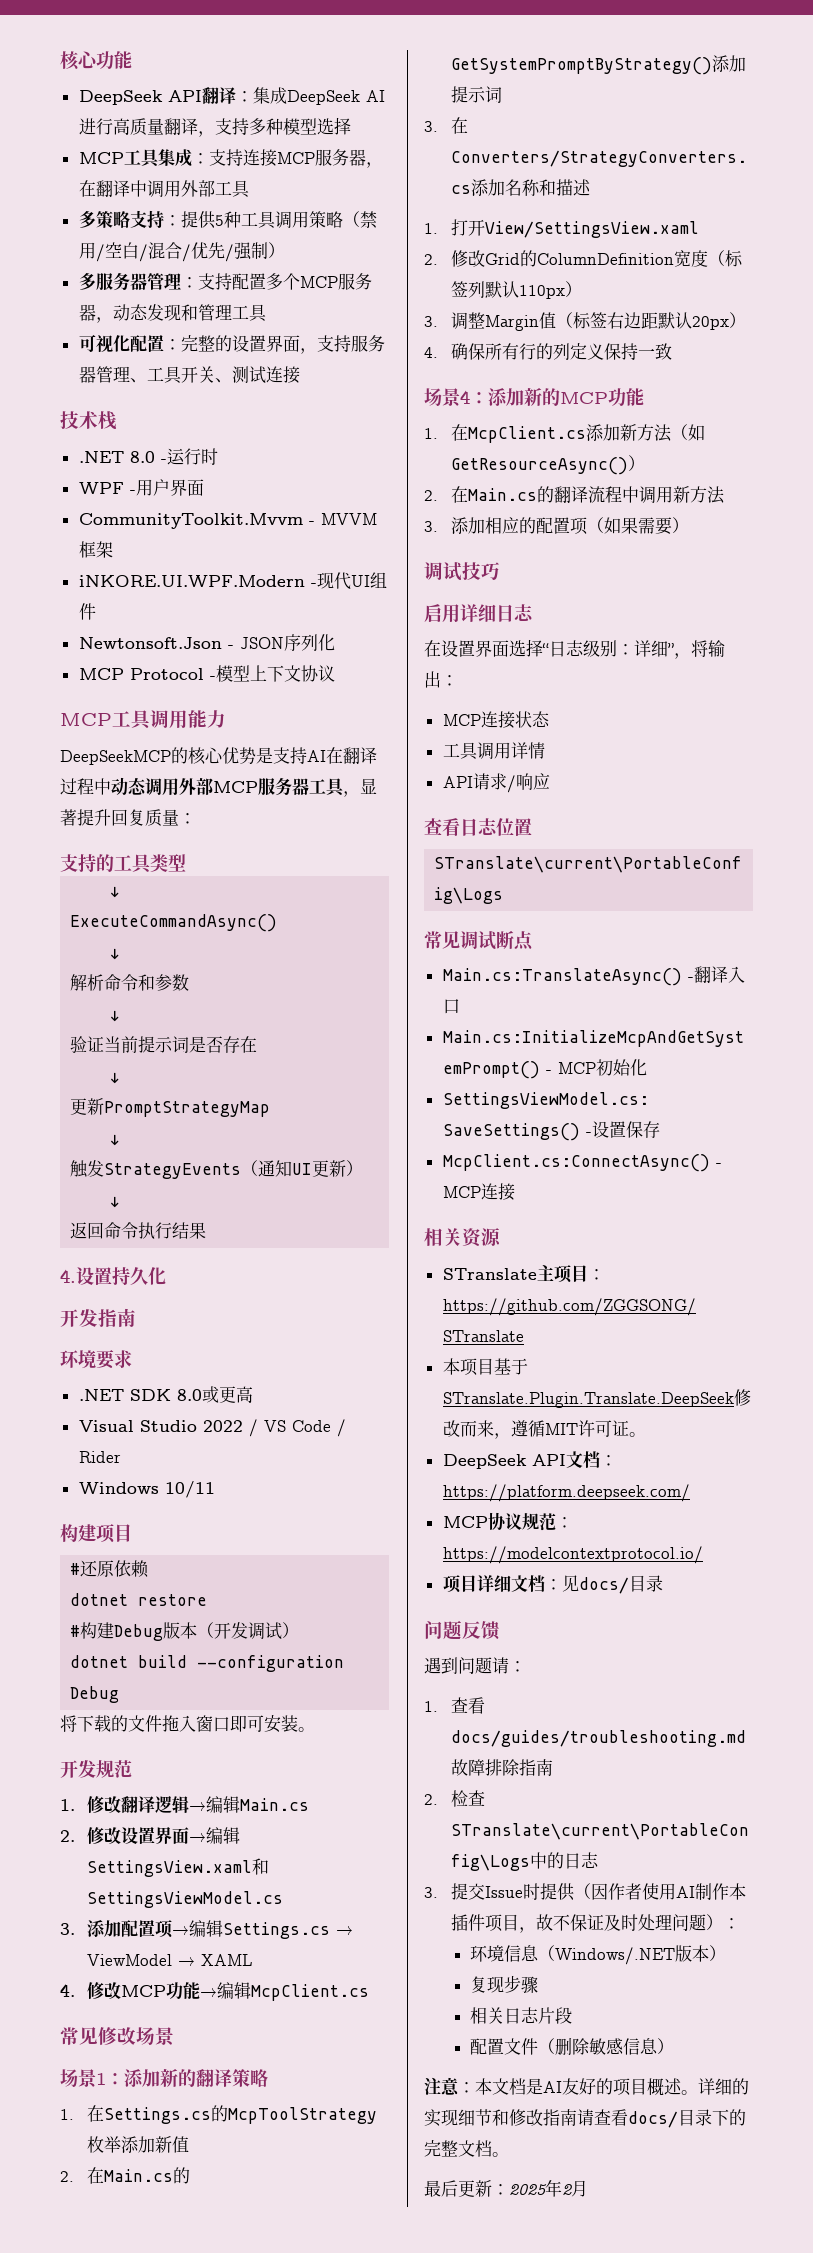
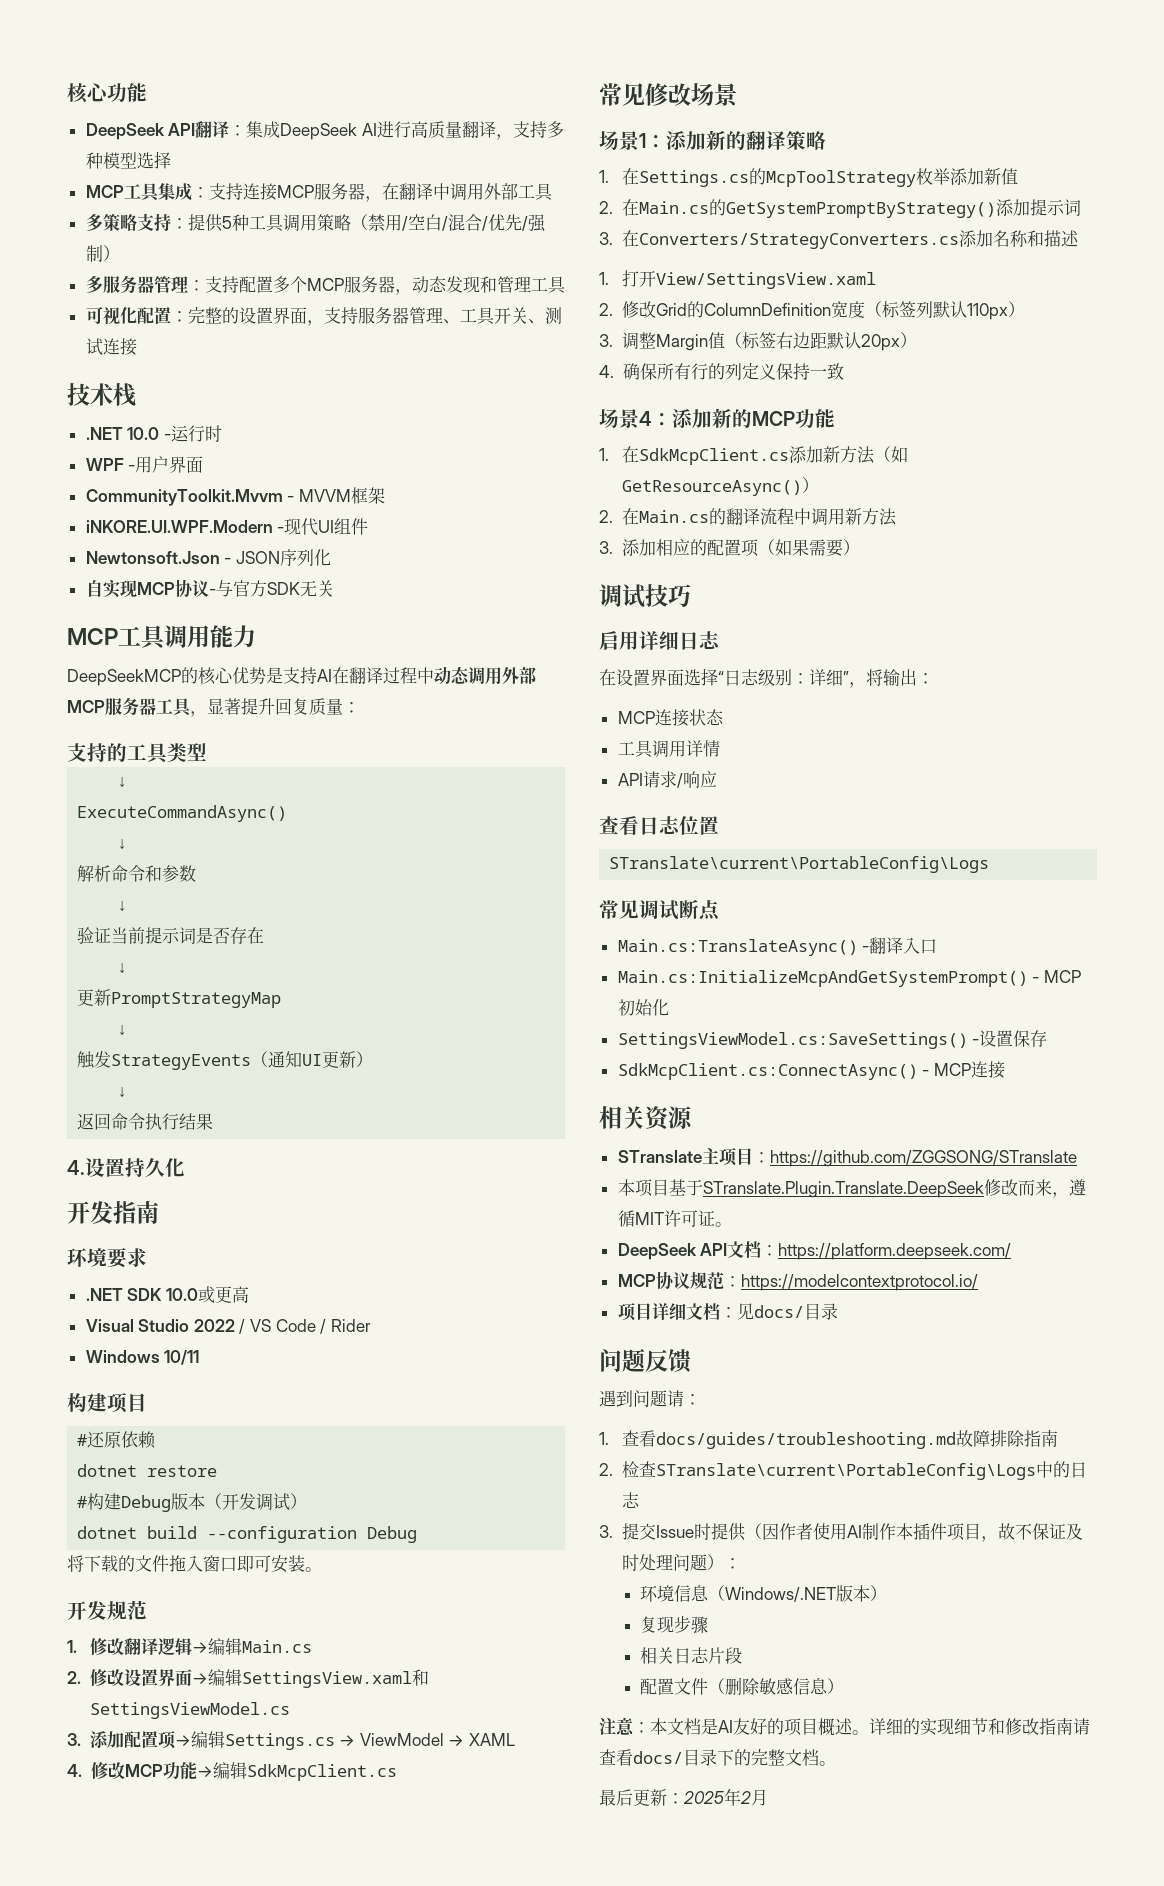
[129,451,155,463] 8.0 -> [127,427,160,440] 10.0
[78,665,335,682] MCP Protocol -模型上下文协议 -> [85,579,334,598] 自实现MCP协议-与官方SDK无关
[176,1389,202,1401] 8.0 -> [165,1288,198,1301] 10.0
[251,1984,370,2001] McpClient.cs -> [246,1764,397,1781] SdkMcpClient.cs
[468,426,587,443] McpClient.cs -> [638,448,789,465] SdkMcpClient.cs
[442,1154,710,1172] McpClient.cs:ConnectAsync() -> [617,1063,918,1080] SdkMcpClient.cs:ConnectAsync()

